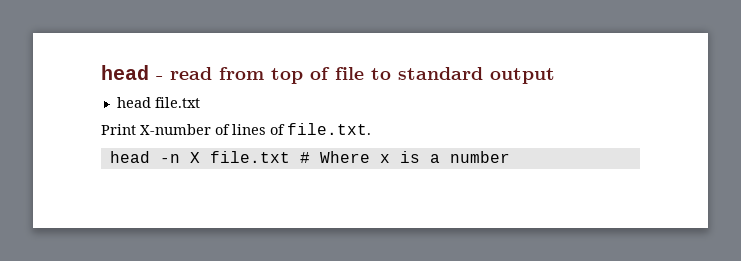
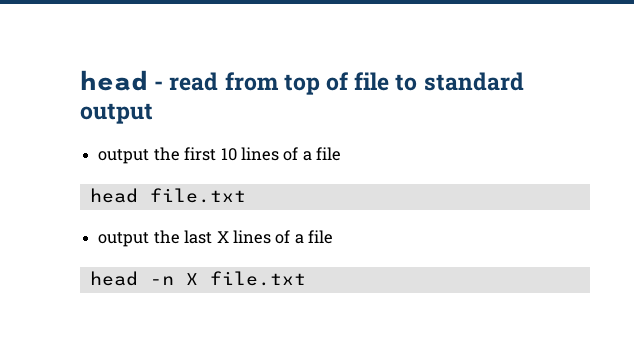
[116,97,200,108] [101,123,371,135] [109,151,510,163] head file.txt // Print X-number of lines of file.txt. // head -n X file.txt # Where x is a number -> [98,147,342,164] [89,188,246,203] [98,230,334,247] [89,271,306,286] output the first 10 lines of a file // head file.txt // output the last X lines of a file // head -n X file.txt

